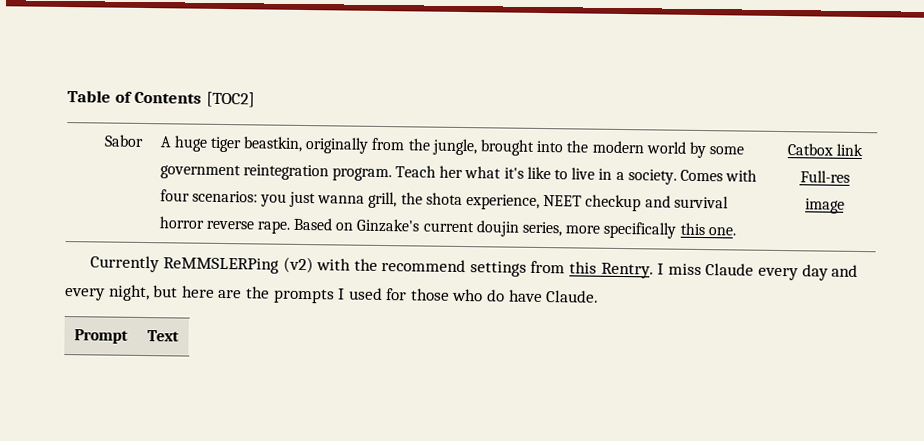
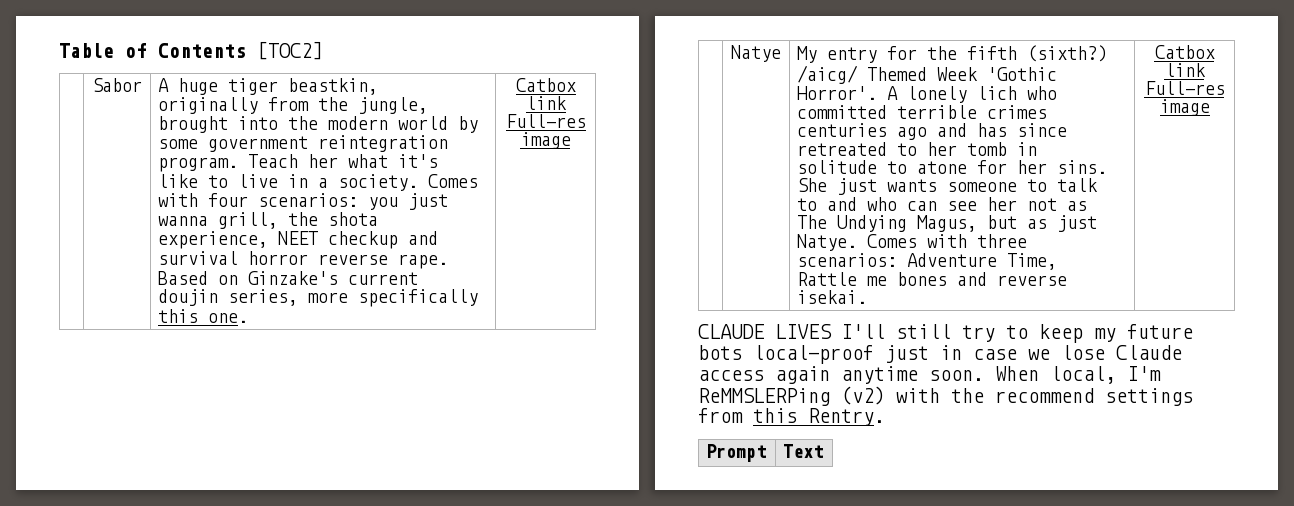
[90,255,161,273] // Currently -> [731,45,781,62] [797,45,1108,63] [797,65,1058,84] [797,86,1058,103] [797,105,1048,119] [797,123,1068,140] [797,142,1038,156] [797,160,1108,174] [797,178,1099,195] [797,197,1088,211] [797,215,1098,232] [797,234,1028,251] [797,253,1058,270] [797,272,1068,286] [797,290,868,304] [1154,45,1215,59] [1164,63,1206,77] [1144,81,1225,95] [1159,99,1210,116] [698,324,1193,343] [698,345,1182,364] [698,366,1161,384] // | Natye | My entry for the fifth (sixth?) /aicg/ Themed Week 'Gothic Horror'. A lonely lich who committed terrible crimes centuries ago and has since retreated to her tomb in solitude to atone for her sins. She just wants someone to talk to and who can see her not as The Undying Magus, but as just Natye. Comes with three scenarios: Adventure Time, Rattle me bones and reverse isekai. | Catbox link Full-res image // CLAUDE LIVES I'll still try to keep my future bots local-proof just in case we lose Claude access again anytime soon. When local, I'm
[657,263,859,281] [64,284,600,304] I miss Claude every day and every night, but here are the prompts I used for those who do have Claude. -> (885, 417) none

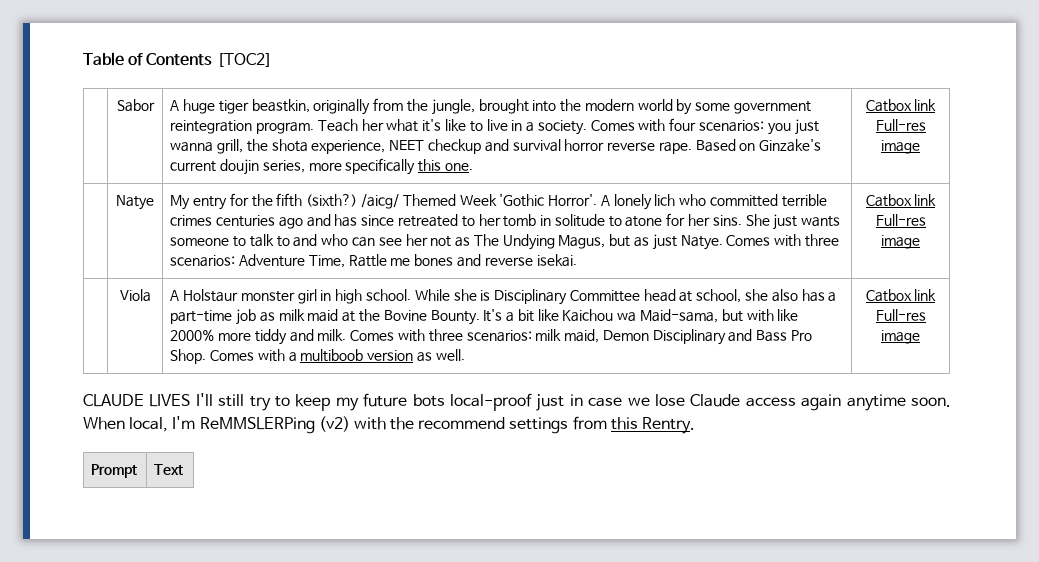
(1210, 107) none -> [119,289,151,302] [170,289,837,305] [170,309,799,325] [170,329,813,345] [170,349,465,364] [865,289,937,302] [875,309,926,321] [881,330,920,344] // | Viola | A Holstaur monster girl in high school. While she is Disciplinary Committee head at school, she also has a part-time job as milk maid at the Bovine Bounty. It's a bit like Kaichou wa Maid-sama, but with like 2000% more tiddy and milk. Comes with three scenarios: milk maid, Demon Disciplinary and Bass Pro Shop. Comes with a multiboob version as well. | Catbox link Full-res image

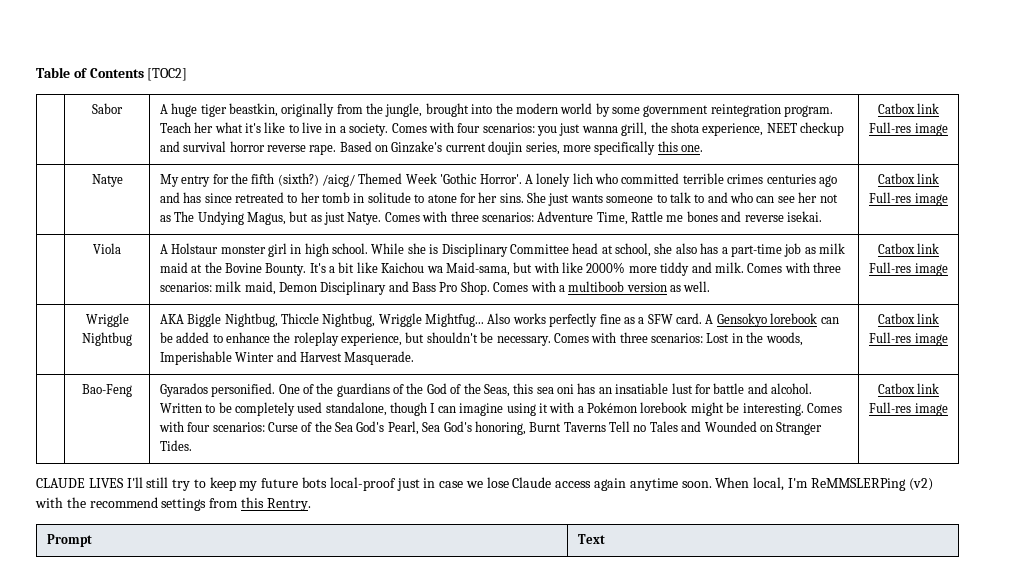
(920, 337) none -> [85,313,129,327] [82,332,132,346] [159,313,839,327] [159,332,803,346] [159,351,415,365] [877,313,940,324] [869,332,948,346] [82,384,132,397] [159,383,813,397] [159,402,842,416] [158,421,823,435] [159,440,192,451] [877,383,940,394] [869,402,948,416] // | Wriggle Nightbug | AKA Biggle Nightbug, Thiccle Nightbug, Wriggle Mightfug... Also works perfectly fine as a SFW card. A Gensokyo lorebook can be added to enhance the roleplay experience, but shouldn't be necessary. Comes with three scenarios: Lost in the woods, Imperishable Winter and Harvest Masquerade. | Catbox link Full-res image // | Bao-Feng | Gyarados personified. One of the guardians of the God of the Seas, this sea oni has an insatiable lust for battle and alcohol. Written to be completely used standalone, though I can imagine using it with a Pokémon lorebook might be interesting. Comes with four scenarios: Curse of the Sea God's Pearl, Sea God's honoring, Burnt Taverns Tell no Tales and Wounded on Stranger Tides. | Catbox link Full-res image

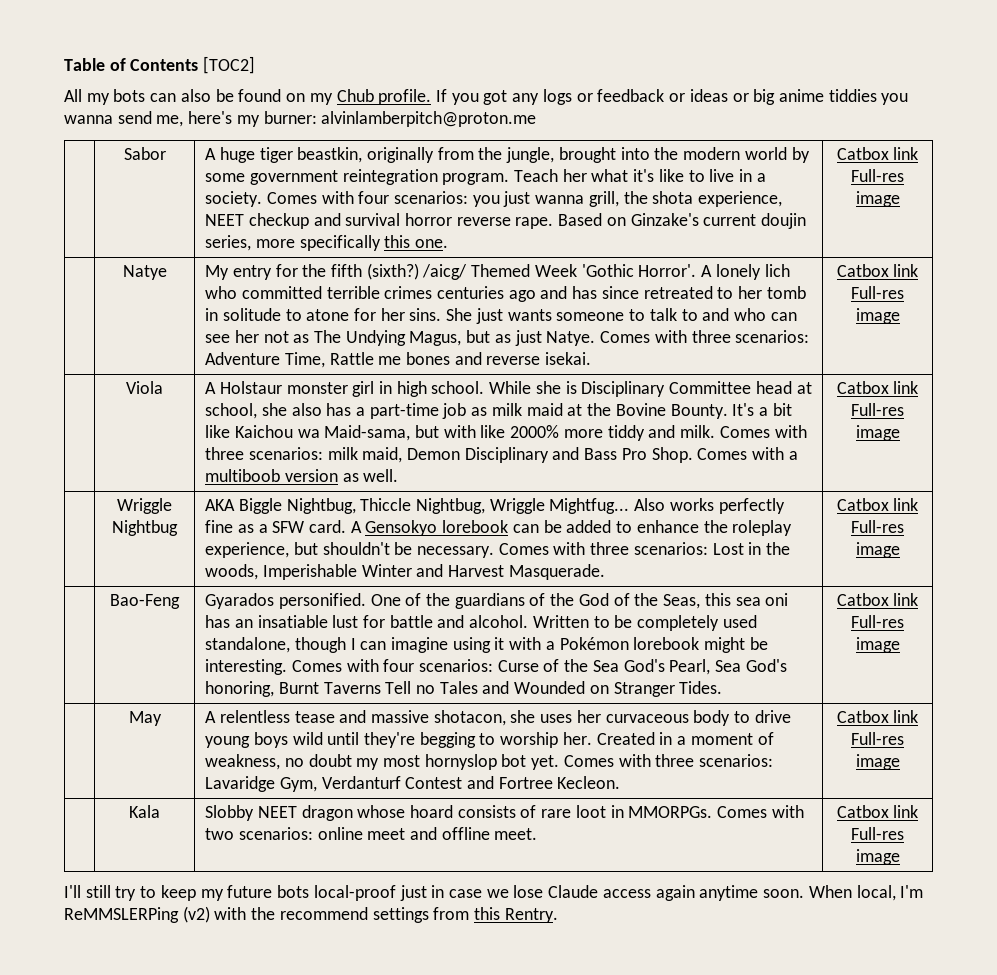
(188, 74) none -> [64,89,909,105] [64,111,537,127] // All my bots can also be found on my Chub profile. If you got any logs or feedback or ideas or big anime tiddies you wanna send me, here's my burner: alvinlamberpitch@proton.me
[36,478,124,488] // CLAUDE LIVES -> [128,711,162,726] [205,710,791,726] [205,732,774,748] [205,754,774,770] [205,776,621,792] [836,710,919,723] [851,732,904,745] [855,754,900,770] [129,805,160,818] [205,805,804,821] [205,827,538,840] [836,805,919,818] [851,827,904,840] [855,849,900,865] // | May | A relentless tease and massive shotacon, she uses her curvaceous body to drive young boys wild until they're begging to worship her. Created in a moment of weakness, no doubt my most hornyslop bot yet. Comes with three scenarios: Lavaridge Gym, Verdanturf Contest and Fortree Kecleon. | Catbox link Full-res image // | Kala | Slobby NEET dragon whose hoard consists of rare loot in MMORPGs. Comes with two scenarios: online meet and offline meet. | Catbox link Full-res image //
[46,534,92,547] [577,534,605,544] // Prompt | Text -> (558, 915) none

